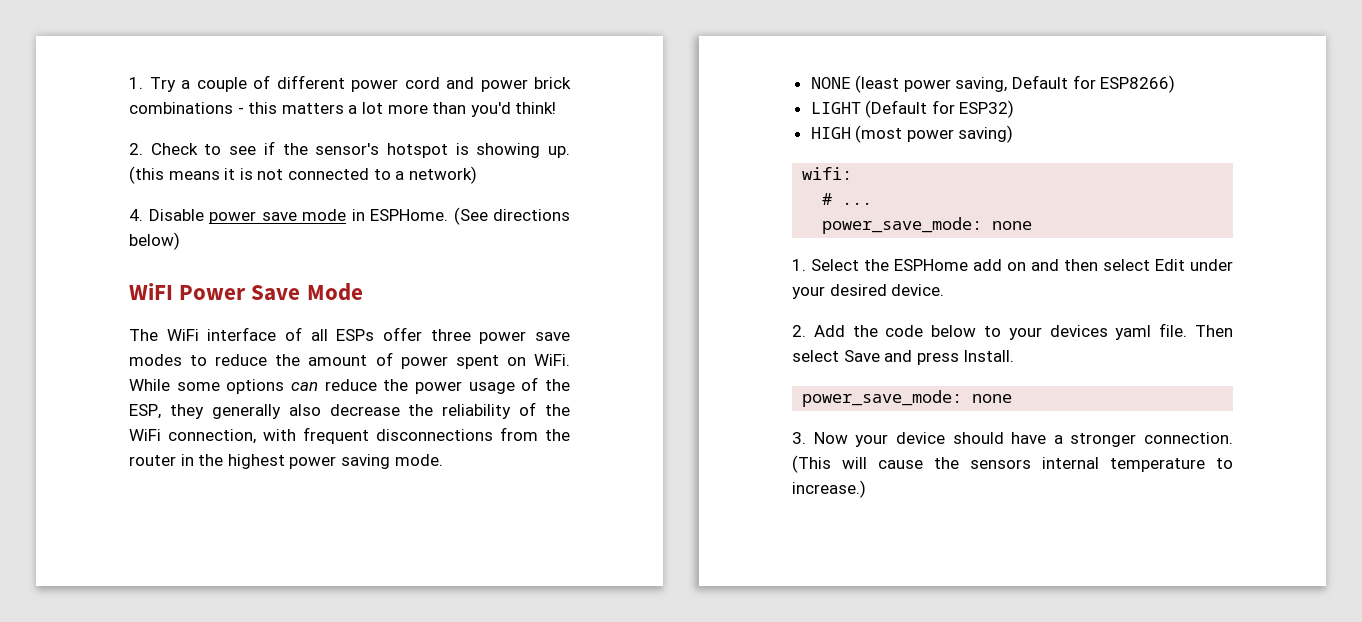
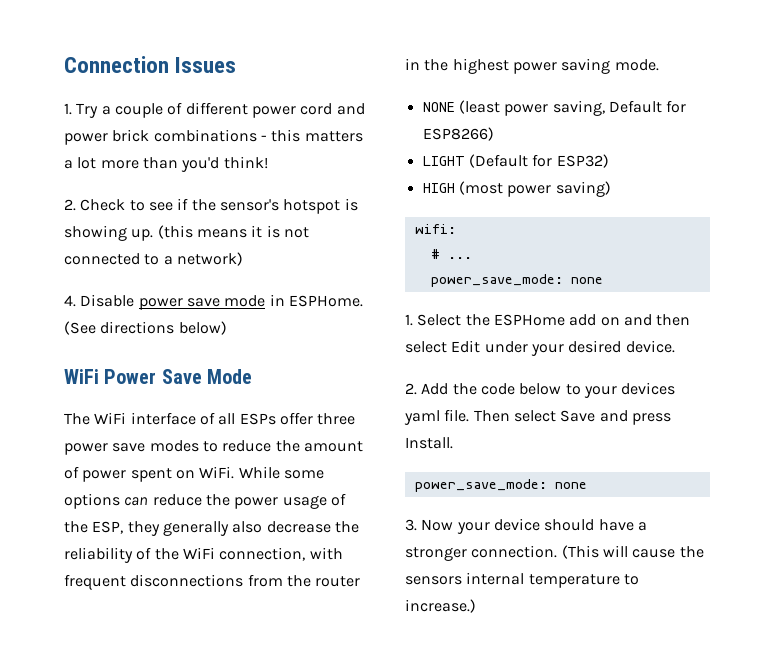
(129, 83) none -> [64,56,237,73] Connection Issues //
[129,283,173,300] WiFI -> [64,369,99,384] WiFi

